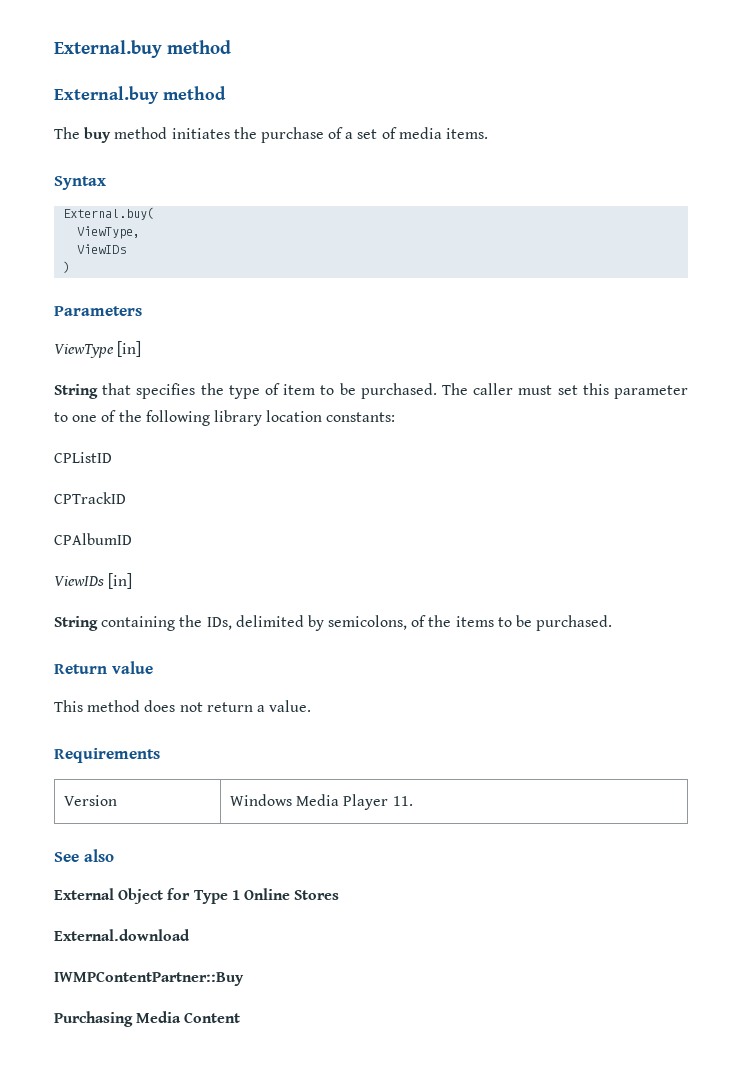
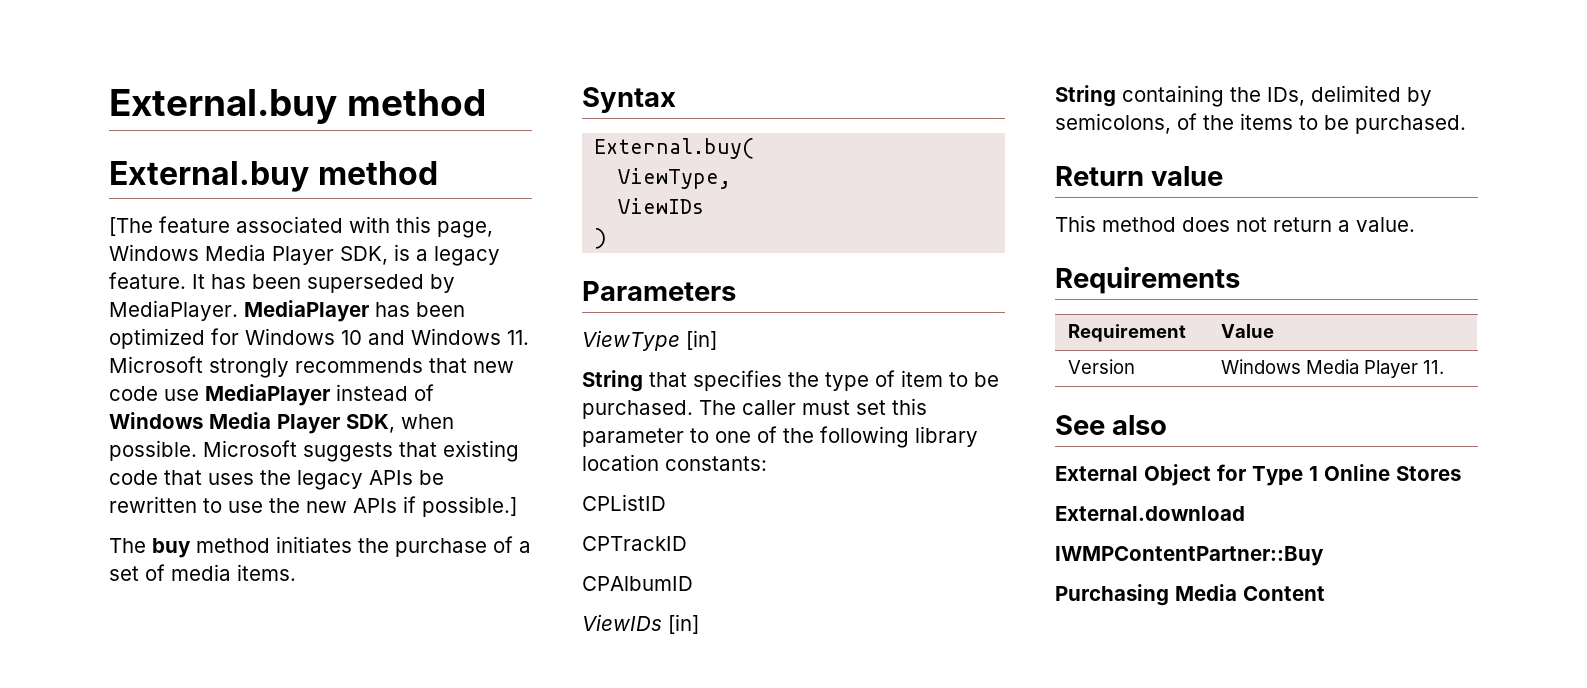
(226, 93) none -> [109,216,493,238] [109,244,500,266] [109,272,455,293] [109,300,465,322] [109,328,529,349] [109,356,514,378] [109,384,434,406] [109,412,454,434] [109,440,519,462] [109,470,444,490] [109,496,517,517] // [The feature associated with this page, Windows Media Player SDK, is a legacy feature. It has been superseded by MediaPlayer. MediaPlayer has been optimized for Windows 10 and Windows 11. Microsoft strongly recommends that new code use MediaPlayer instead of Windows Media Player SDK, when possible. Microsoft suggests that existing code that uses the legacy APIs be rewritten to use the new APIs if possible.]
(160, 755) none -> [1068,324,1187,342] [1221,324,1275,338] // Requirement | Value

